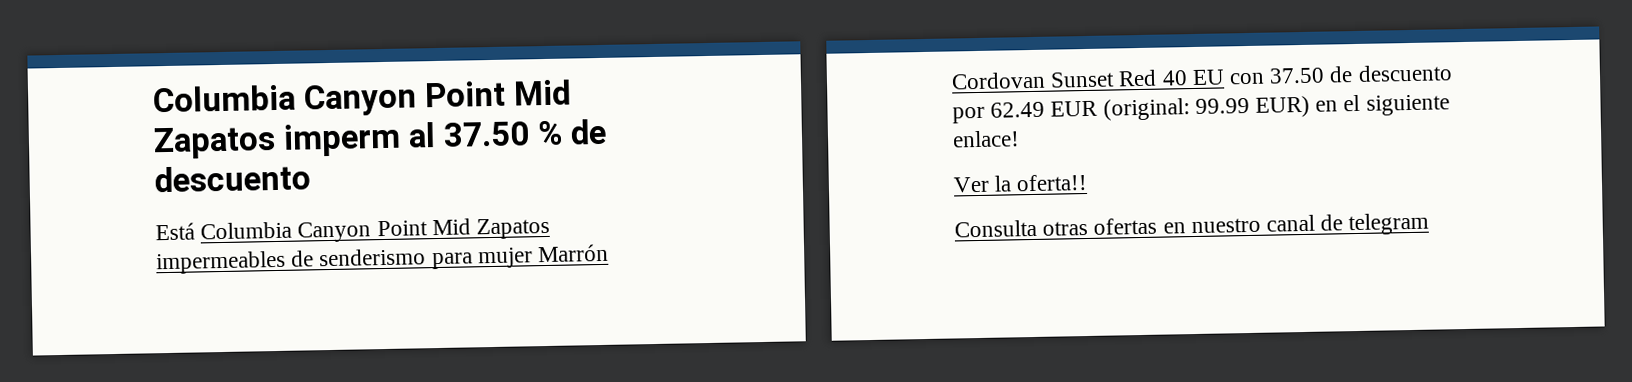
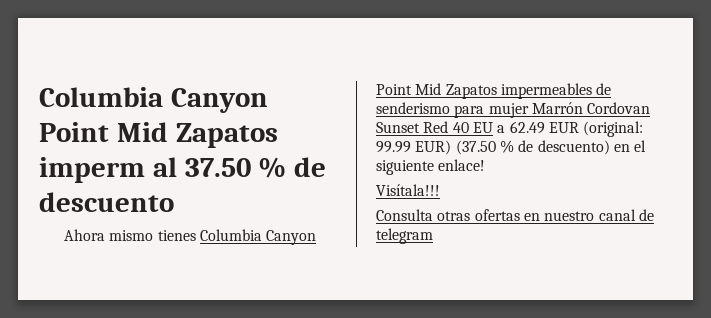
[155,222,195,241] Está -> [64,229,196,241] Ahora mismo tienes
[1229,64,1453,85] [952,106,985,124] con 37.50 de descuento por -> [497,125,506,133] a
(1311, 106) none -> [455,140,610,155] (37.50 % de descuento)
[953,173,1089,193] Ver la oferta!! -> [376,184,440,196] Visítala!!!

